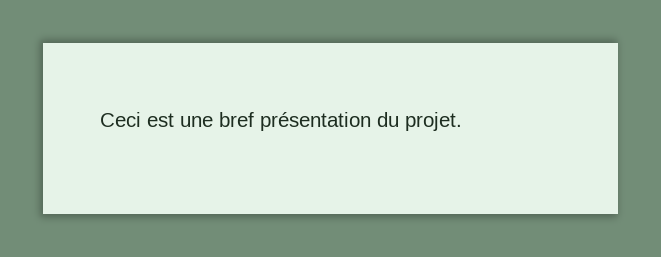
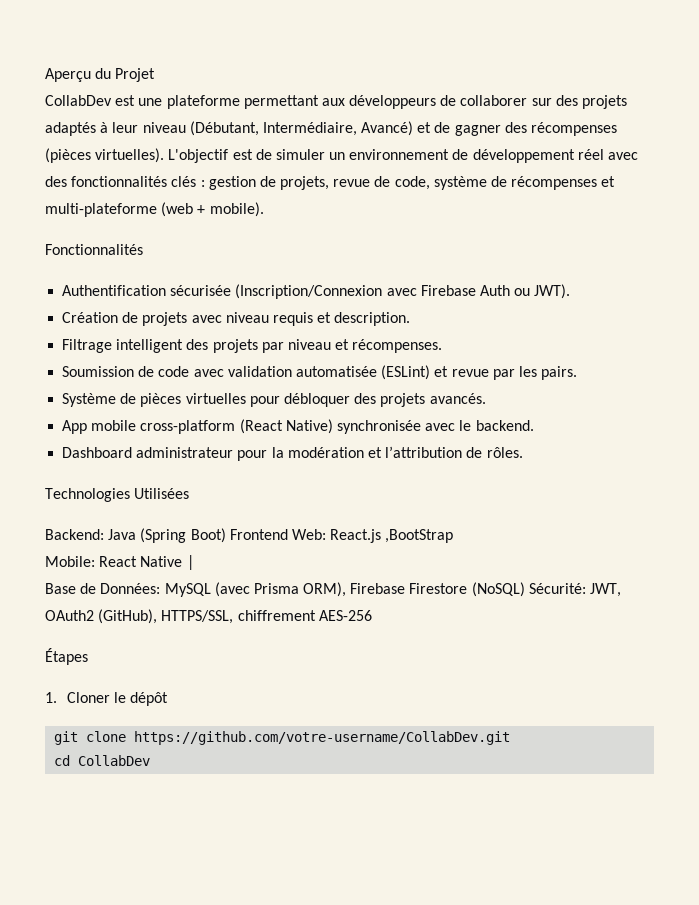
[100,112,462,131] Ceci est une bref présentation du projet. -> [45,68,156,82] [45,95,628,109] [45,121,618,136] [45,148,639,163] [45,176,616,190] [45,202,264,217] [45,244,143,255] [62,284,571,299] [62,312,411,326] [62,339,443,353] [62,365,578,380] [62,393,486,407] [62,419,534,434] [62,446,523,461] [45,488,190,502] [45,528,454,543] [45,555,194,570] [45,582,622,597] [45,609,372,624] [45,648,88,665] [45,692,169,706] [54,731,511,745] [54,755,151,766] Aperçu du Projet // CollabDev est une plateforme permettant aux développeurs de collaborer sur des projets adaptés à leur niveau (Débutant, Intermédiaire, Avancé) et de gagner des récompenses (pièces virtuelles). L'objectif est de simuler un environnement de développement réel avec des fonctionnalités clés : gestion de projets, revue de code, système de récompenses et multi-plateforme (web + mobile). // Fonctionnalités // Authentification sécurisée (Inscription/Connexion avec Firebase Auth ou JWT). // Création de projets avec niveau requis et description. // Filtrage intelligent des projets par niveau et récompenses. // Soumission de code avec validation automatisée (ESLint) et revue par les pairs. // Système de pièces virtuelles pour débloquer des projets avancés. // App mobile cross-platform (React Native) synchronisée avec le backend. // Dashboard administrateur pour la modération et l’attribution de rôles. // Technologies Utilisées // Backend: Java (Spring Boot) Frontend Web: React.js ,BootStrap // Mobile: React Native | // Base de Données: MySQL (avec Prisma ORM), Firebase Firestore (NoSQL) Sécurité: JWT, OAuth2 (GitHub), HTTPS/SSL, chiffrement AES-256 // Étapes // 1. Cloner le dépôt // git clone https://github.com/votre-username/CollabDev.git // cd CollabDev

